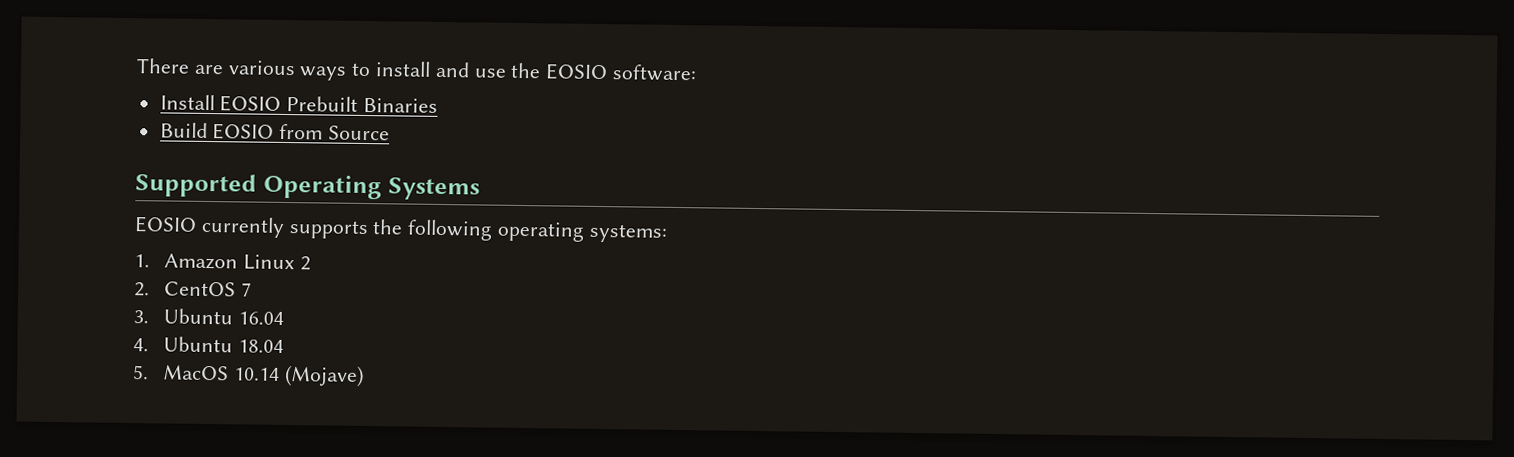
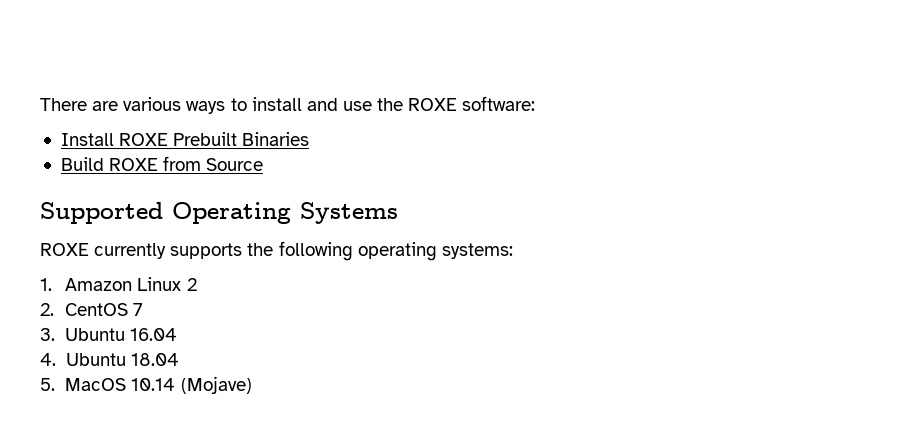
[545,63,609,81] EOSIO -> [408,98,458,111] ROXE
[219,95,282,112] EOSIO -> [119,133,169,146] ROXE
[212,123,275,140] EOSIO -> [109,158,159,171] ROXE
[134,216,197,233] EOSIO -> [40,243,89,256] ROXE

